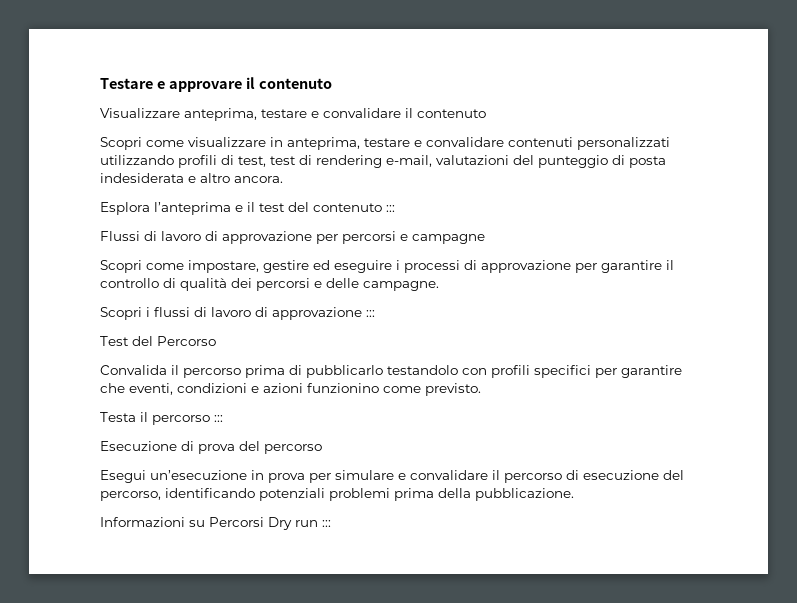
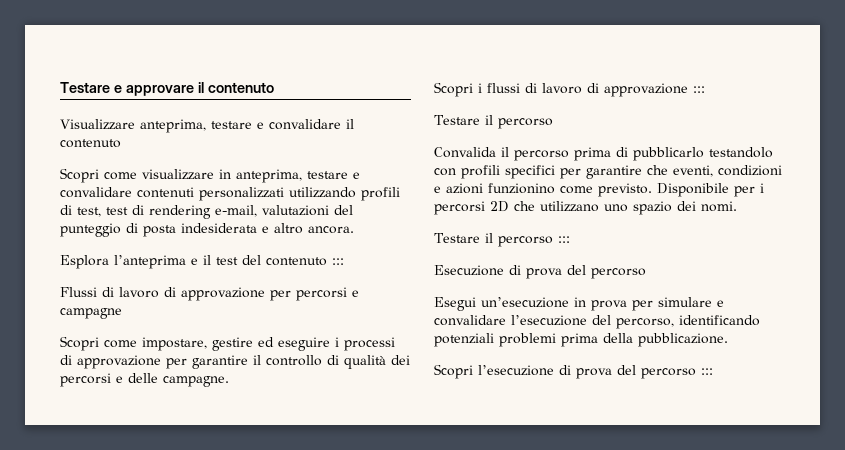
[100,336,216,346] Test del Percorso -> [434,115,553,129] Testare il percorso
[100,412,136,422] // Testa -> [657,183,764,197] [434,201,737,215] [434,233,480,243] Disponibile per i percorsi 2D che utilizzano uno spazio dei nomi. // Testare
[492,470,659,483] il percorso di esecuzione -> [511,315,587,326] l’esecuzione
[100,517,318,530] Informazioni su Percorsi Dry run -> [434,364,696,379] Scopri l’esecuzione di prova del percorso

